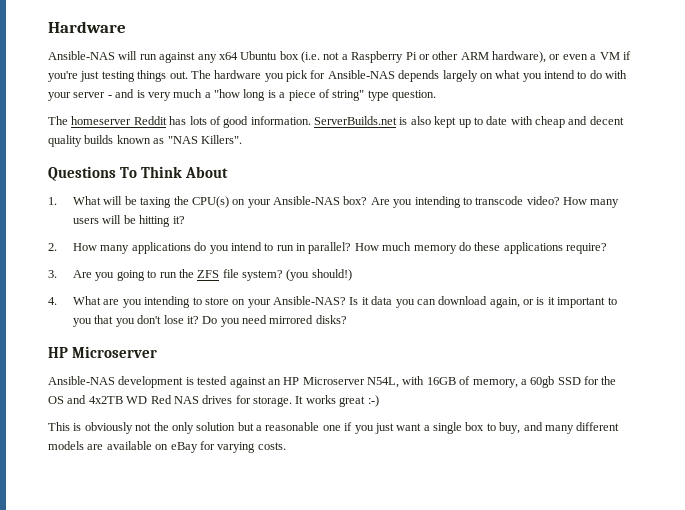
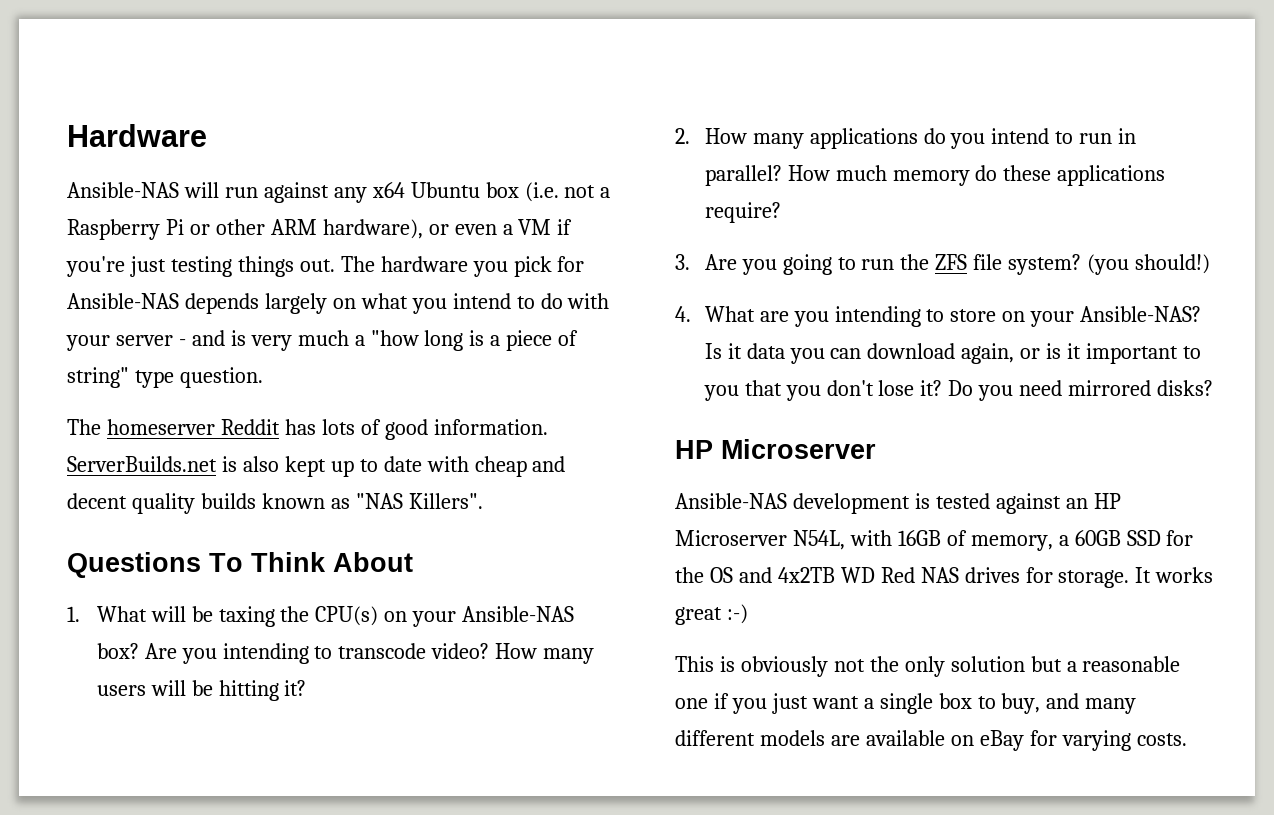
[530,376,555,388] 60gb -> [1074,530,1121,546] 60GB

